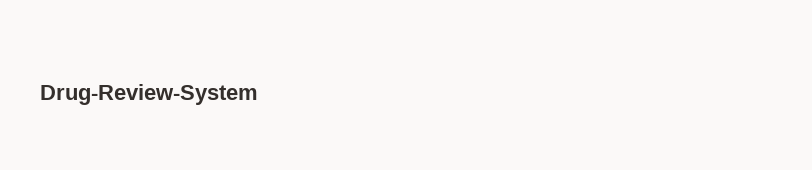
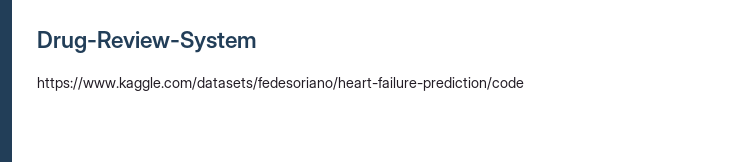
(258, 94) none -> [37,77,524,91] // https://www.kaggle.com/datasets/fedesoriano/heart-failure-prediction/code

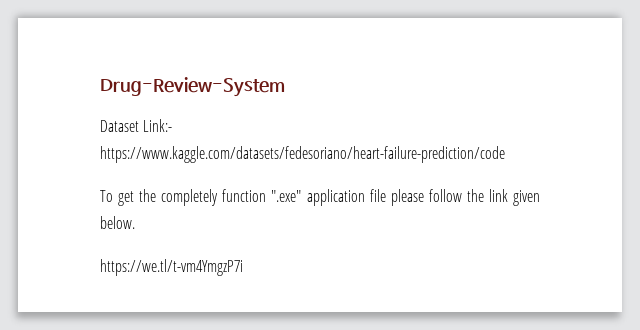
(257, 42) none -> [100,119,173,132] Dataset Link:-
(524, 84) none -> [100,189,541,206] [100,216,135,229] [100,259,243,276] // To get the completely function ".exe" application file please follow the link given below. // https://we.tl/t-vm4YmgzP7i

